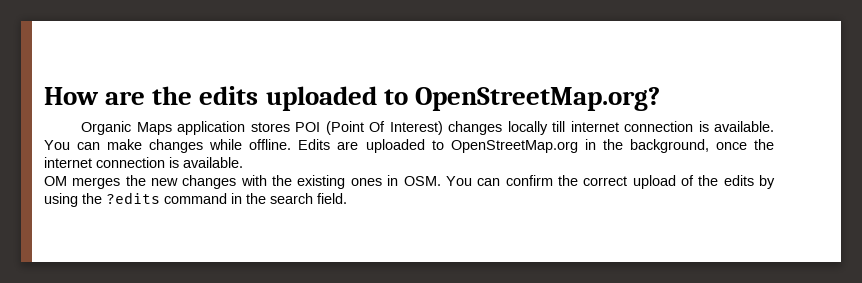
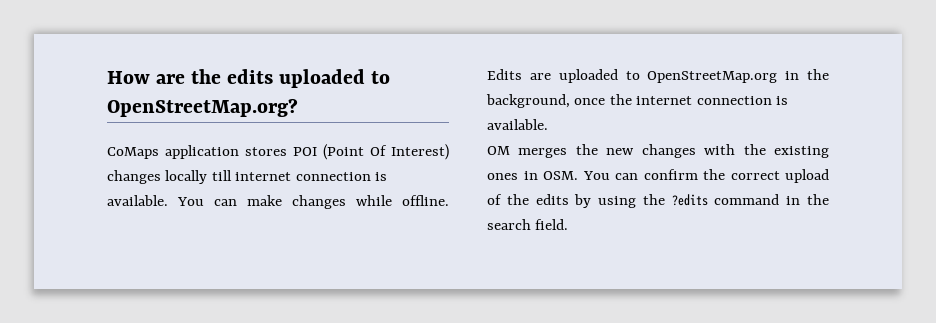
[81,121,172,135] Organic Maps -> [107,147,159,159] CoMaps

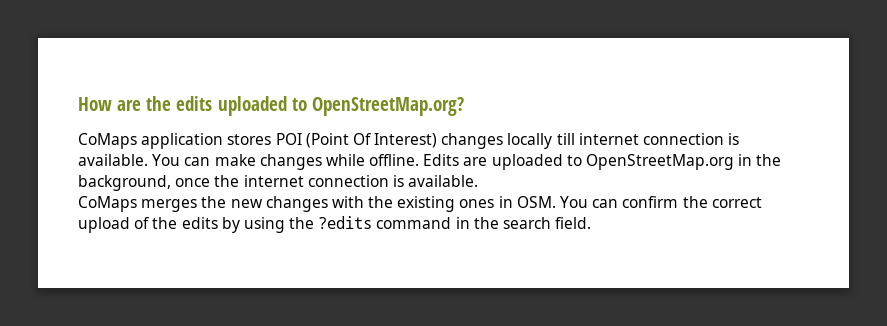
[487,146,510,155] OM -> [78,196,137,212] CoMaps

